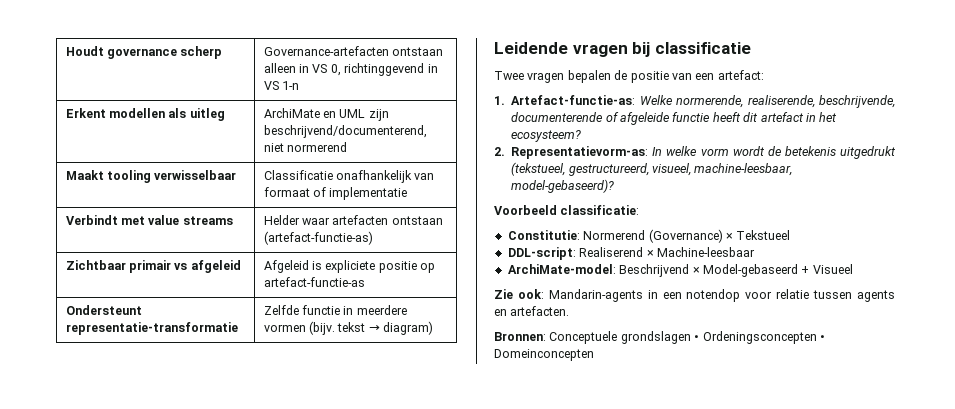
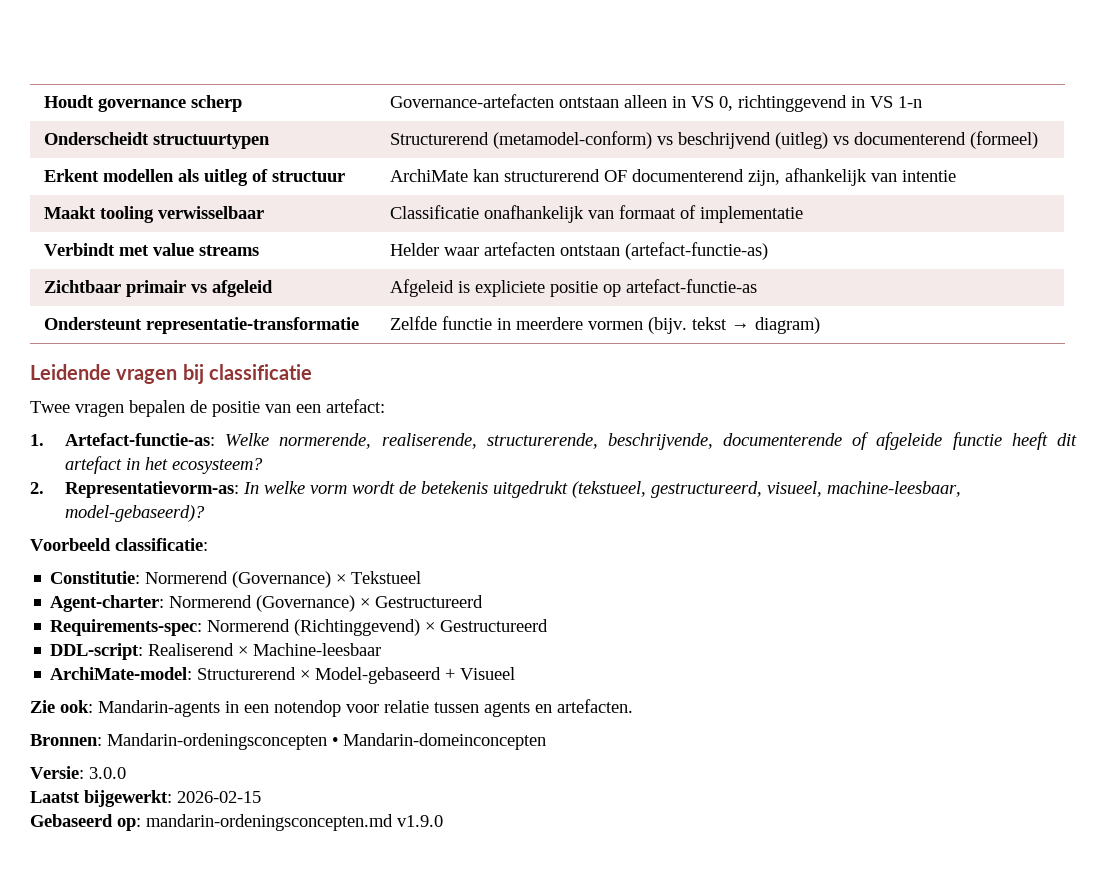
(299, 85) none -> [44,132,271,149] [390,131,1039,149] // Onderscheidt structuurtypen | Structurerend (metamodel-conform) vs beschrijvend (uitleg) vs documenterend (formeel)
(225, 114) none -> [252,169,346,182] of structuur
[322,109,389,121] [263,125,427,138] [263,142,347,152] en UML zijn beschrijvend/documenterend, niet normerend -> [473,168,957,186] kan structurerend OF documenterend zijn, afhankelijk van intentie
(815, 101) none -> [486,433,598,449] structurerende,
(791, 235) none -> [50,595,484,612] [50,619,549,636] // Agent-charter: Normerend (Governance) × Gestructureerd // Requirements-spec: Normerend (Richtinggevend) × Gestructureerd
[619,264,690,277] Beschrijvend -> [197,667,297,680] Structurerend
[549,331,825,344] [494,349,594,361] Conceptuele grondslagen • Ordeningsconcepten • Domeinconcepten -> [107,733,546,750] [30,766,126,779] [30,790,261,807] [30,814,443,831] Mandarin-ordeningsconcepten • Mandarin-domeinconcepten // Versie: 3.0.0 // Laatst bijgewerkt: 2026-02-15 // Gebaseerd op: mandarin-ordeningsconcepten.md v1.9.0

